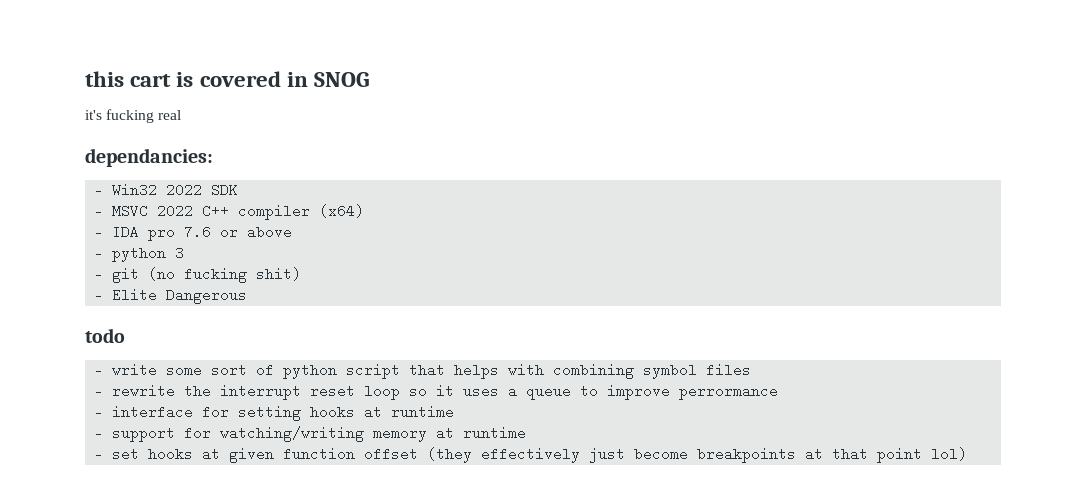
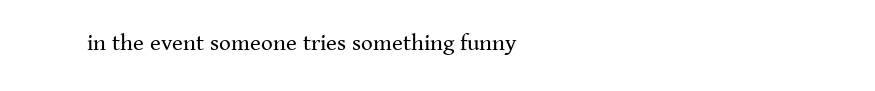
[85,71,370,87] [85,109,182,123] [85,148,213,167] [94,183,239,197] [94,204,365,220] [94,225,293,241] [94,246,185,262] [94,267,302,283] [94,288,248,304] [85,328,125,343] [94,363,752,379] [94,384,779,400] [94,405,455,421] [94,426,527,442] [94,447,968,463] this cart is covered in SNOG // it's fucking real // dependancies: // - Win32 2022 SDK // - MSVC 2022 C++ compiler (x64) // - IDA pro 7.6 or above // - python 3 // - git (no fucking shit) // - Elite Dangerous // todo // - write some sort of python script that helps with combining symbol files // - rewrite the interrupt reset loop so it uses a queue to improve perrormance // - interface for setting hooks at runtime // - support for watching/writing memory at runtime // - set hooks at given function offset (they effectively just become breakpoints at that point lol) -> [87,33,518,55] in the event someone tries something funny

